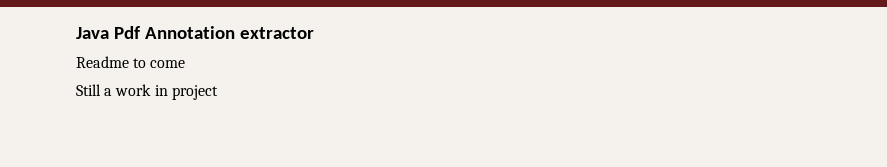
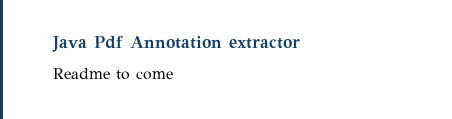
[76,84,218,100] // Still a work in project -> (173, 75) none

